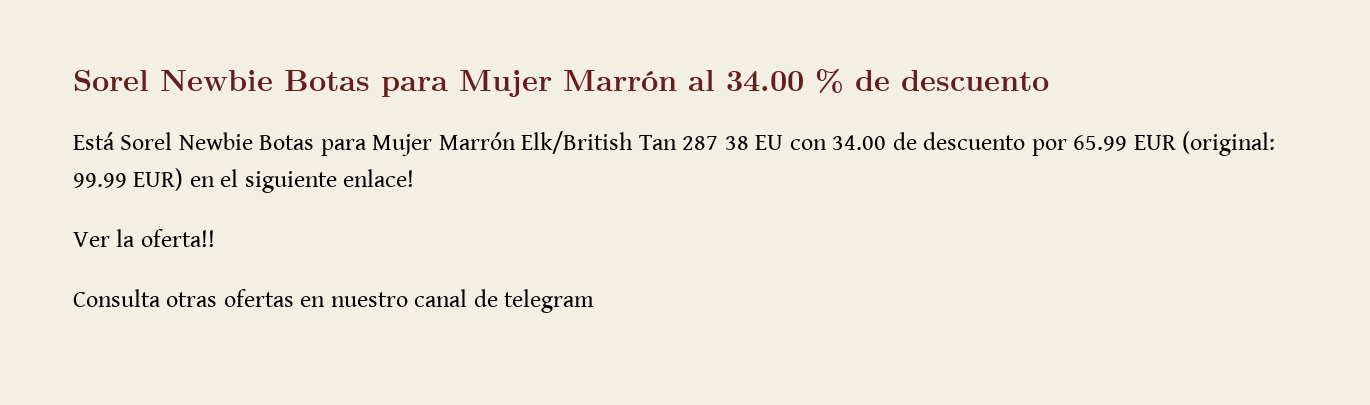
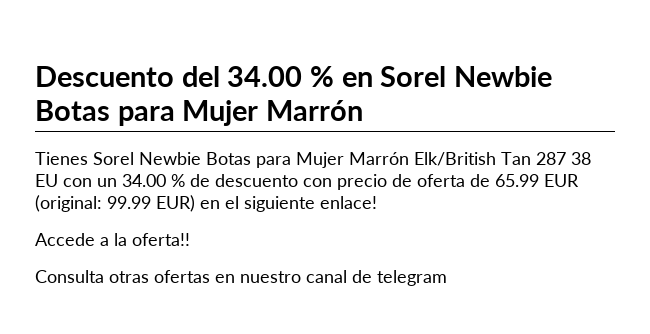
[73,69,1049,97] [73,132,115,150] Sorel Newbie Botas para Mujer Marrón al 34.00 % de descuento // Está -> [35,66,553,87] [35,100,364,126] [35,152,88,165] Descuento del 34.00 % en Sorel Newbie Botas para Mujer Marrón // Tienes
[832,132,1067,156] 34.00 de descuento por -> [97,174,490,190] un 34.00 % de descuento con precio de oferta de
[73,232,110,247] Ver -> [35,233,109,246] Accede a

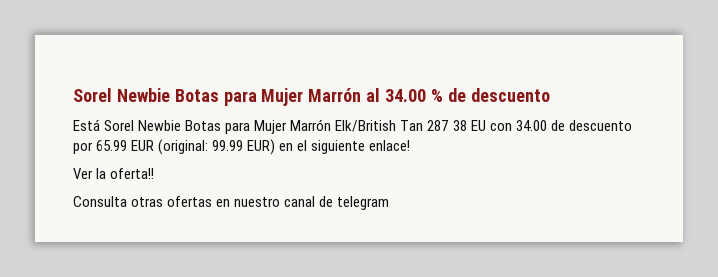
[35,66,553,87] [35,100,364,126] [35,152,88,165] Descuento del 34.00 % en Sorel Newbie Botas para Mujer Marrón // Tienes -> [73,88,550,106] [73,119,100,131] Sorel Newbie Botas para Mujer Marrón al 34.00 % de descuento // Está
[97,174,490,190] un 34.00 % de descuento con precio de oferta de -> [515,120,632,131] [73,142,93,154] 34.00 de descuento por
[35,233,109,246] Accede a -> [73,168,93,179] Ver

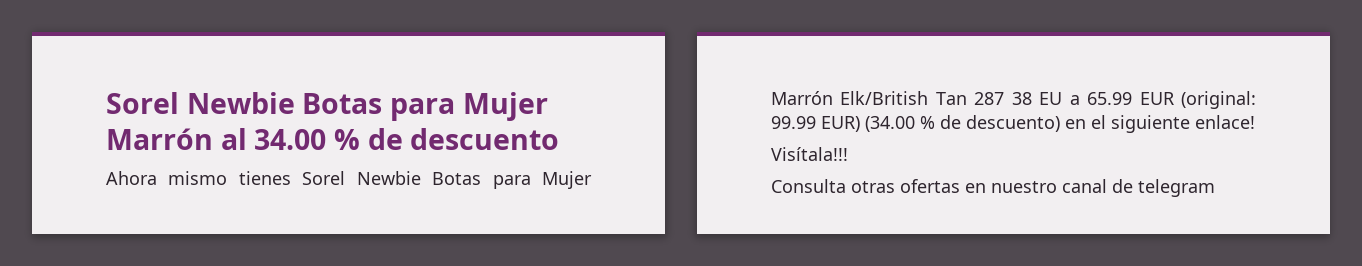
[73,119,100,131] Está -> [106,171,291,185] Ahora mismo tienes
[489,120,632,131] [73,142,93,154] con 34.00 de descuento por -> [1069,95,1080,105] a
(276, 147) none -> [865,115,1060,132] (34.00 % de descuento)
[73,168,155,179] Ver la oferta!! -> [771,147,848,161] Visítala!!!

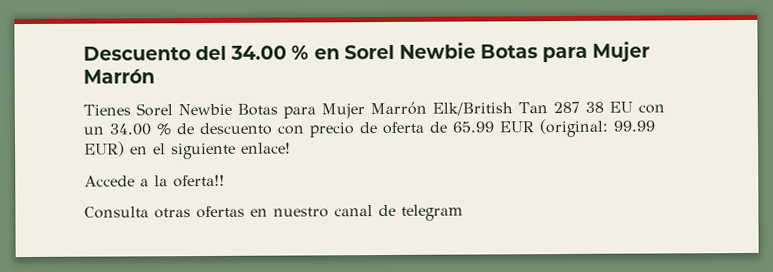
[106,92,548,121] [106,128,560,150] [106,171,291,185] Sorel Newbie Botas para Mujer Marrón al 34.00 % de descuento // Ahora mismo tienes -> [83,41,651,63] [83,69,155,84] [83,104,131,116] Descuento del 34.00 % en Sorel Newbie Botas para Mujer Marrón // Tienes
[1069,95,1080,105] a -> [637,104,665,114] [83,121,447,138] con un 34.00 % de descuento con precio de oferta de
[865,115,1060,132] (34.00 % de descuento) -> (125, 149) none
[771,147,848,161] Visítala!!! -> [84,174,225,188] Accede a la oferta!!

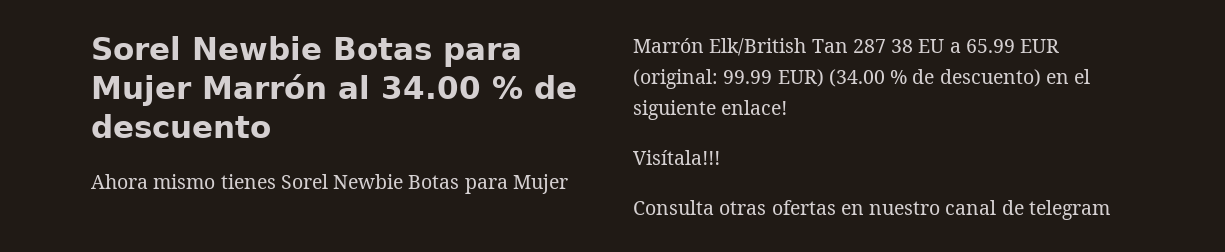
[83,41,651,63] [83,69,155,84] [83,104,131,116] Descuento del 34.00 % en Sorel Newbie Botas para Mujer Marrón // Tienes -> [91,36,522,67] [91,74,577,106] [91,114,271,138] [91,174,276,189] Sorel Newbie Botas para Mujer Marrón al 34.00 % de descuento // Ahora mismo tienes
[637,104,665,114] [83,121,447,138] con un 34.00 % de descuento con precio de oferta de -> [949,42,961,53] a
(125, 149) none -> [828,69,1041,87] (34.00 % de descuento)
[84,174,225,188] Accede a la oferta!! -> [633,150,720,165] Visítala!!!

